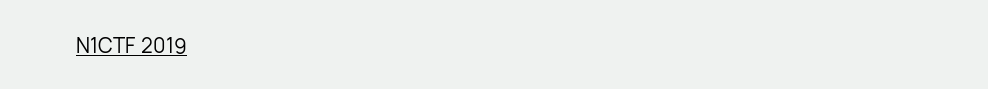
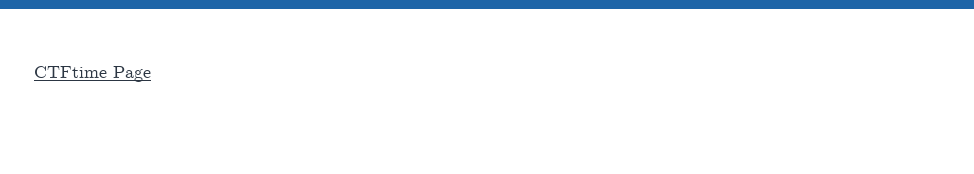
[76,37,187,54] N1CTF 2019 -> [34,66,151,82] CTFtime Page

